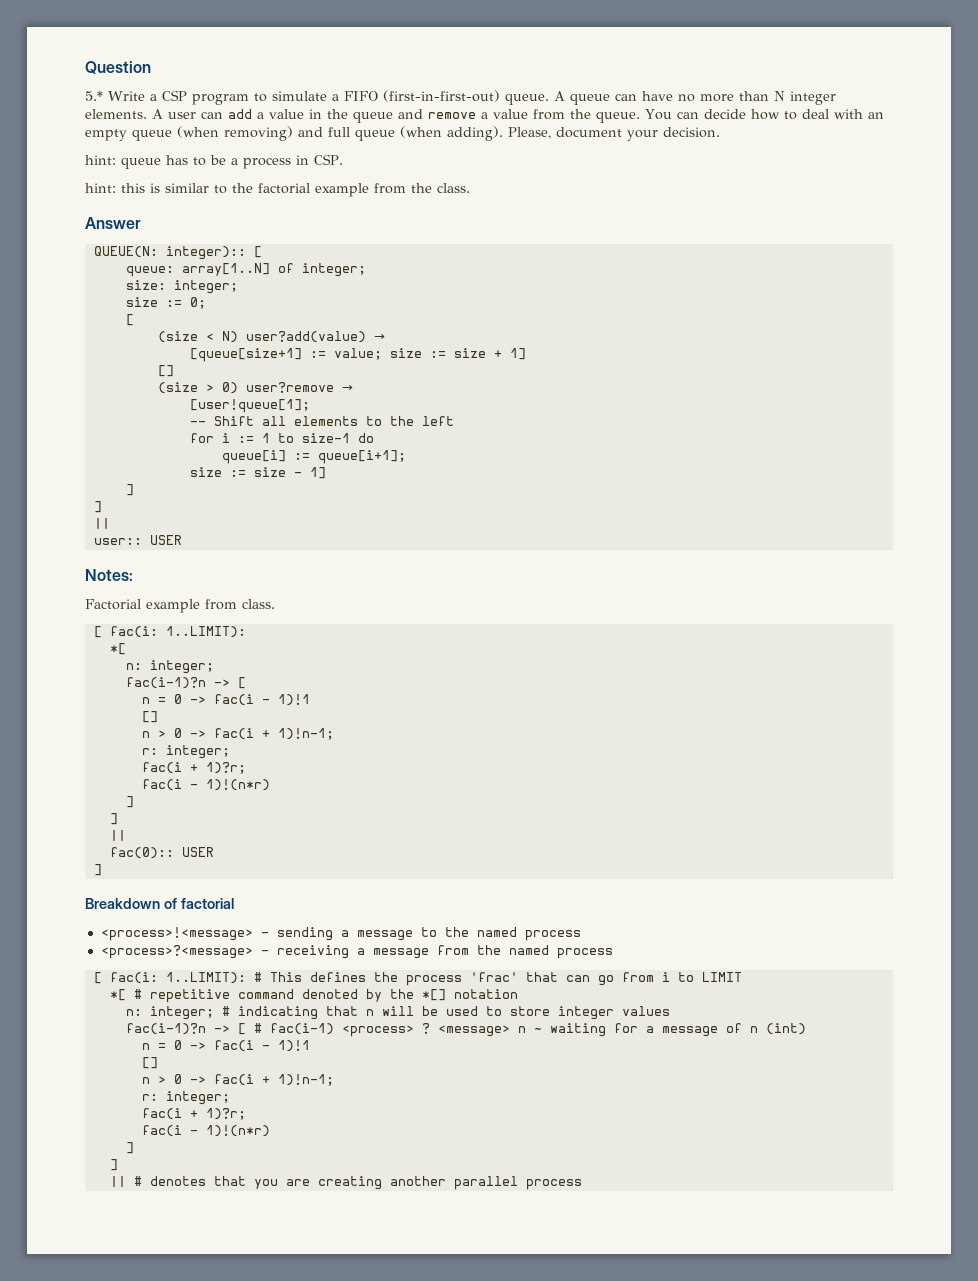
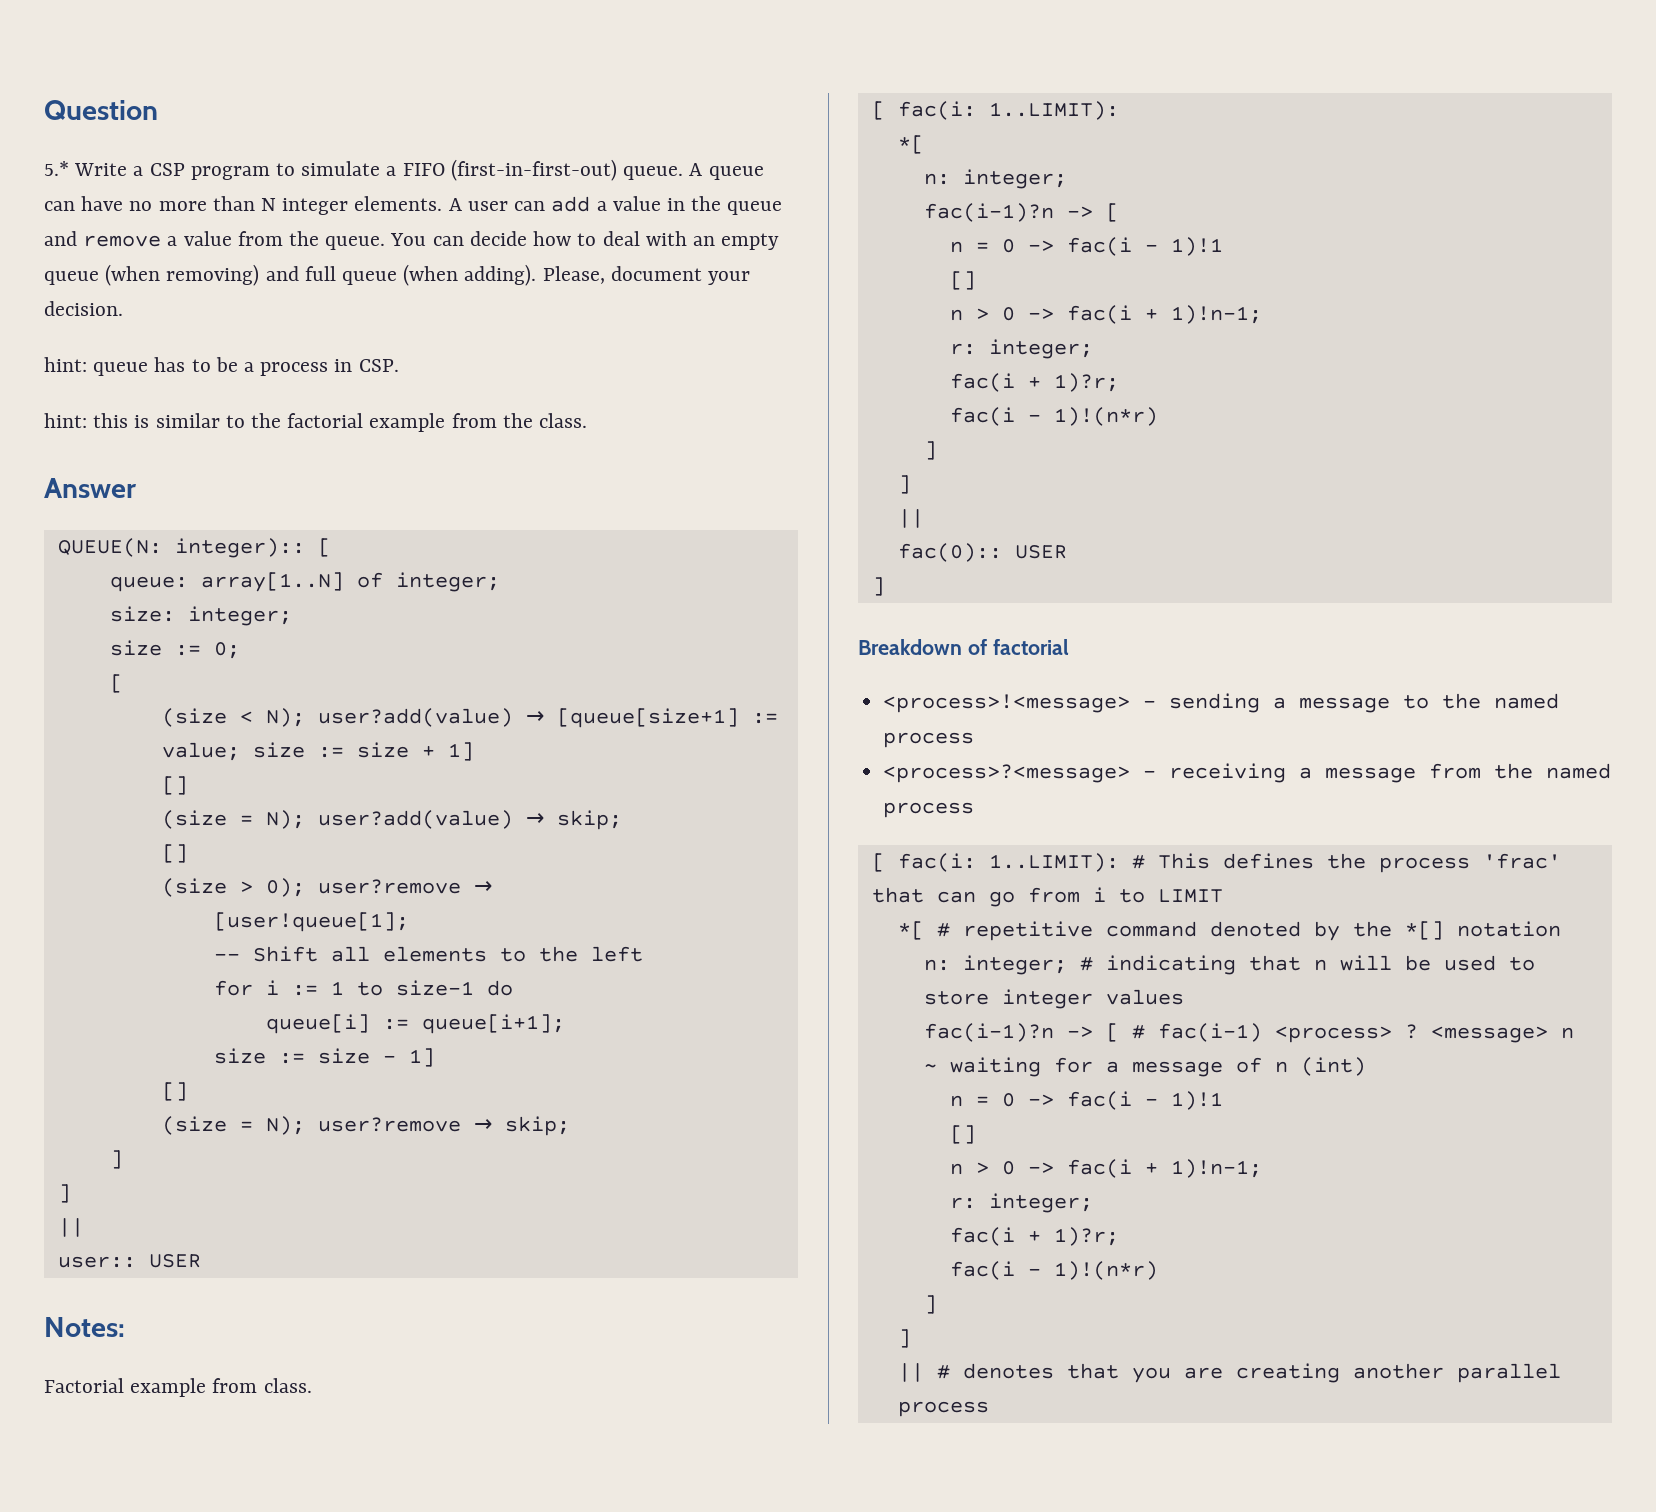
[221,331,385,343] N) user?add(value) → // -> [265,708,544,727] N); user?add(value) →
(174, 371) none -> [161,810,622,830] [161,844,188,863] // (size = N); user?add(value) → skip; // []
[221,382,238,394] 0) -> [265,878,305,897] 0);
(326, 473) none -> [161,1082,188,1101] [161,1116,570,1136] // [] // (size = N); user?remove → skip;

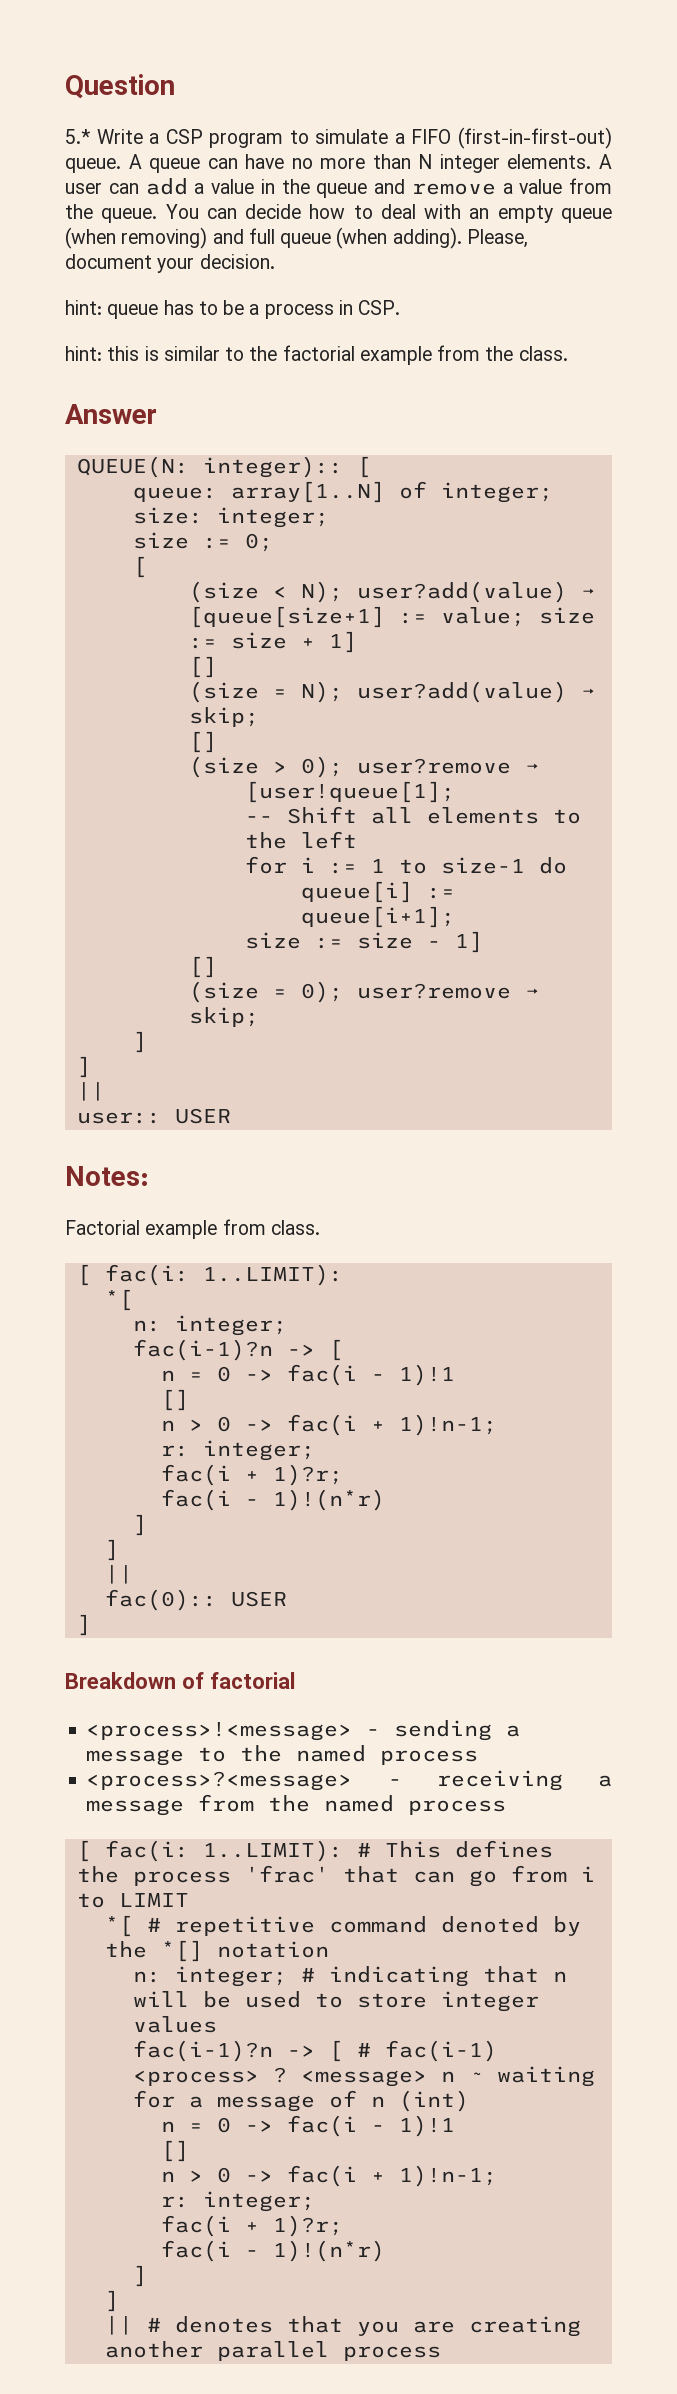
[265,1116,305,1135] N); -> [300,981,343,1003] 0);

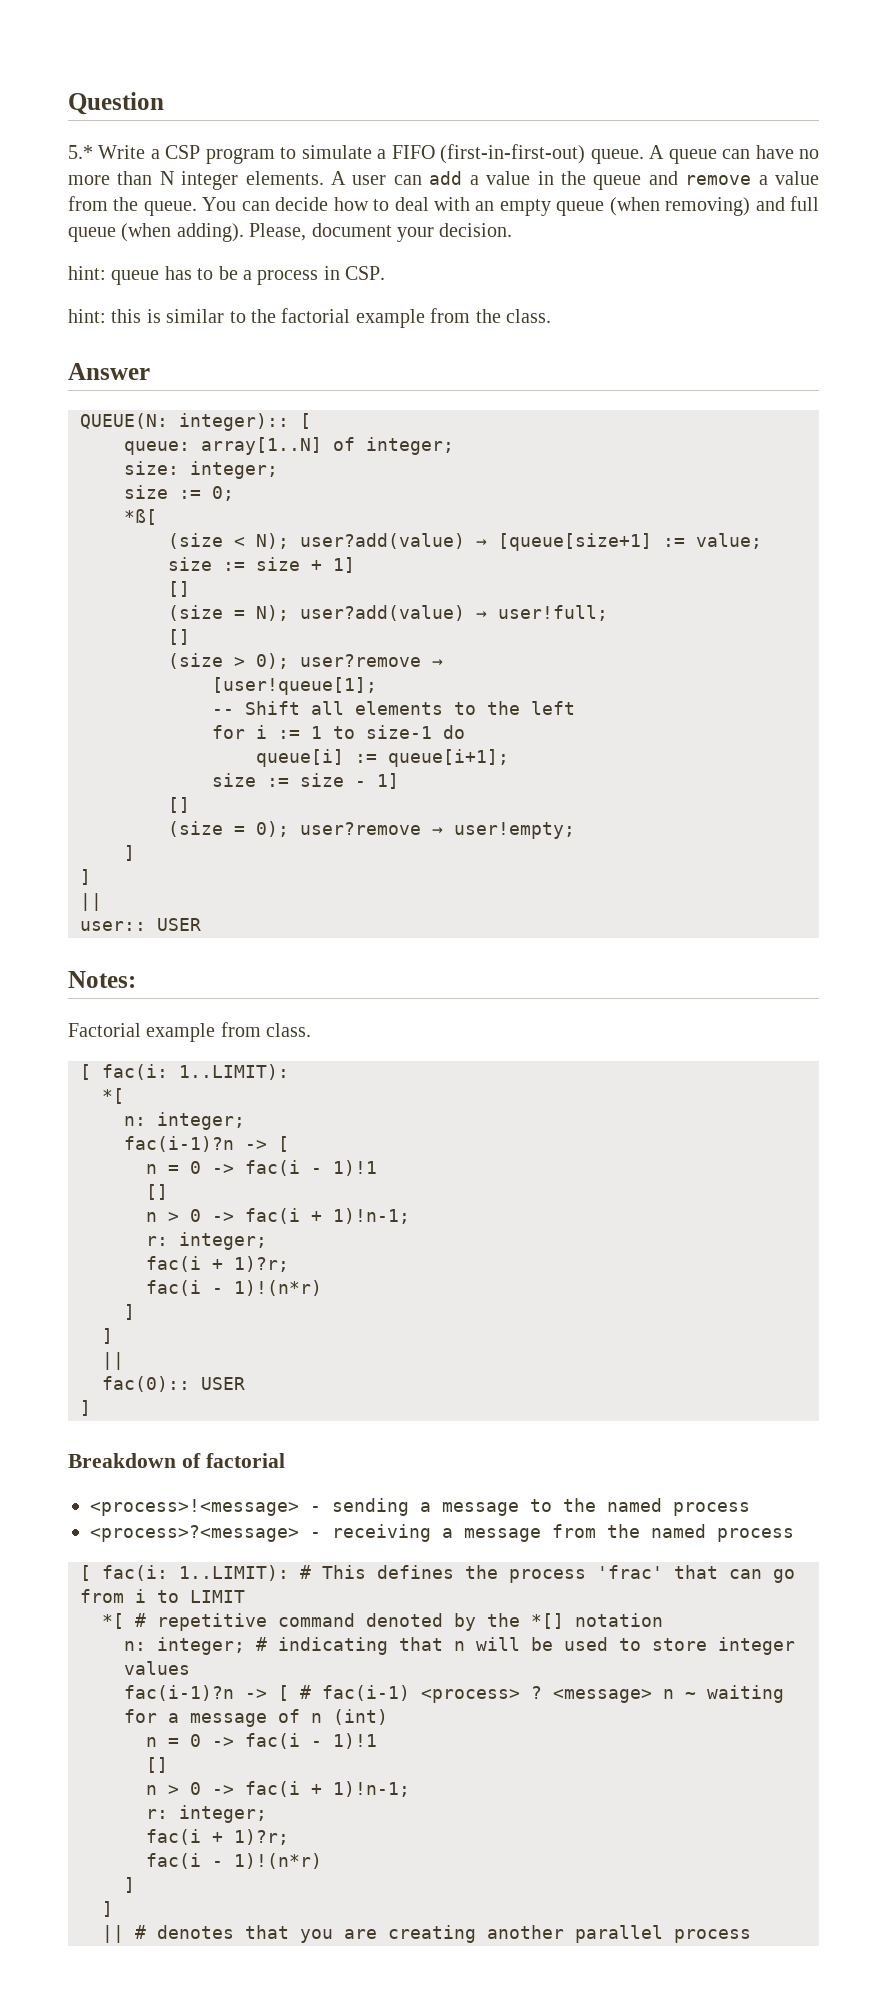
[132,556,147,578] [ -> [124,509,157,525] *ß[
[188,707,259,727] skip; -> [498,605,608,621] user!full;
[188,1007,259,1027] skip; -> [454,822,575,839] user!empty;

